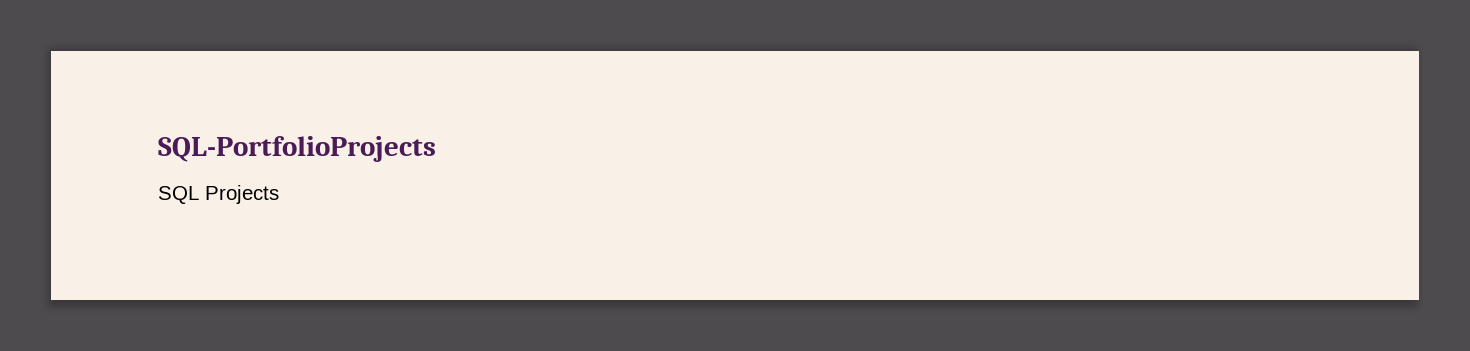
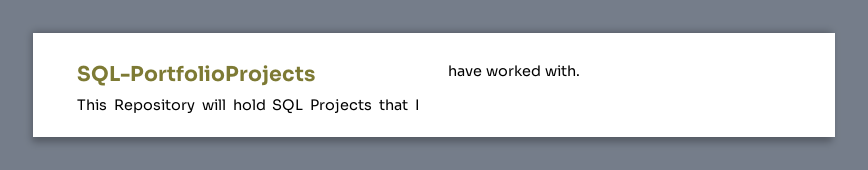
[158,185,279,204] SQL Projects -> [77,99,420,114] [448,65,580,77] This Repository will hold SQL Projects that I have worked with.

